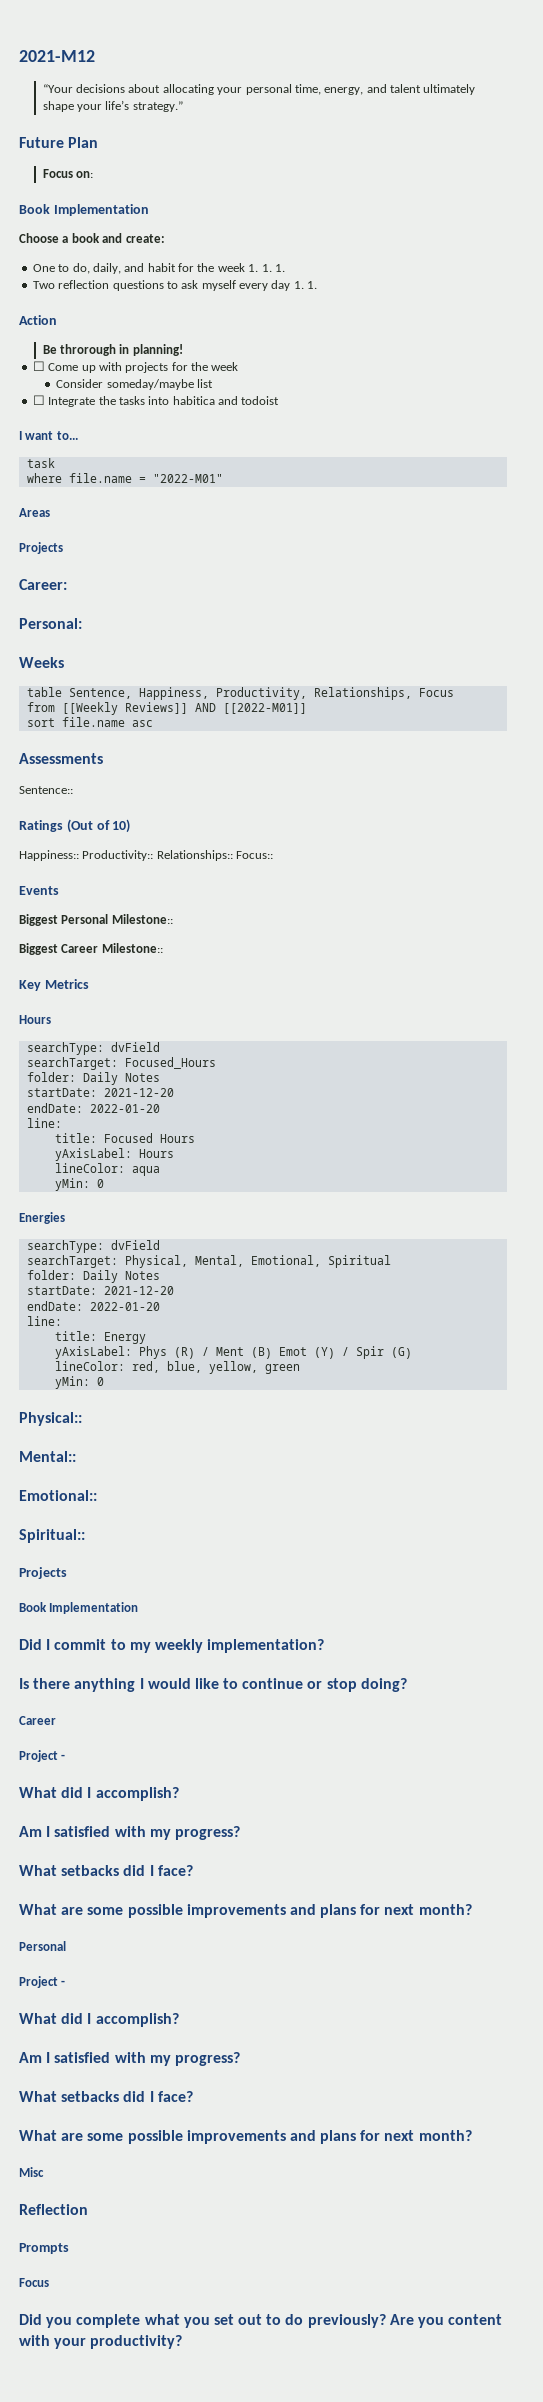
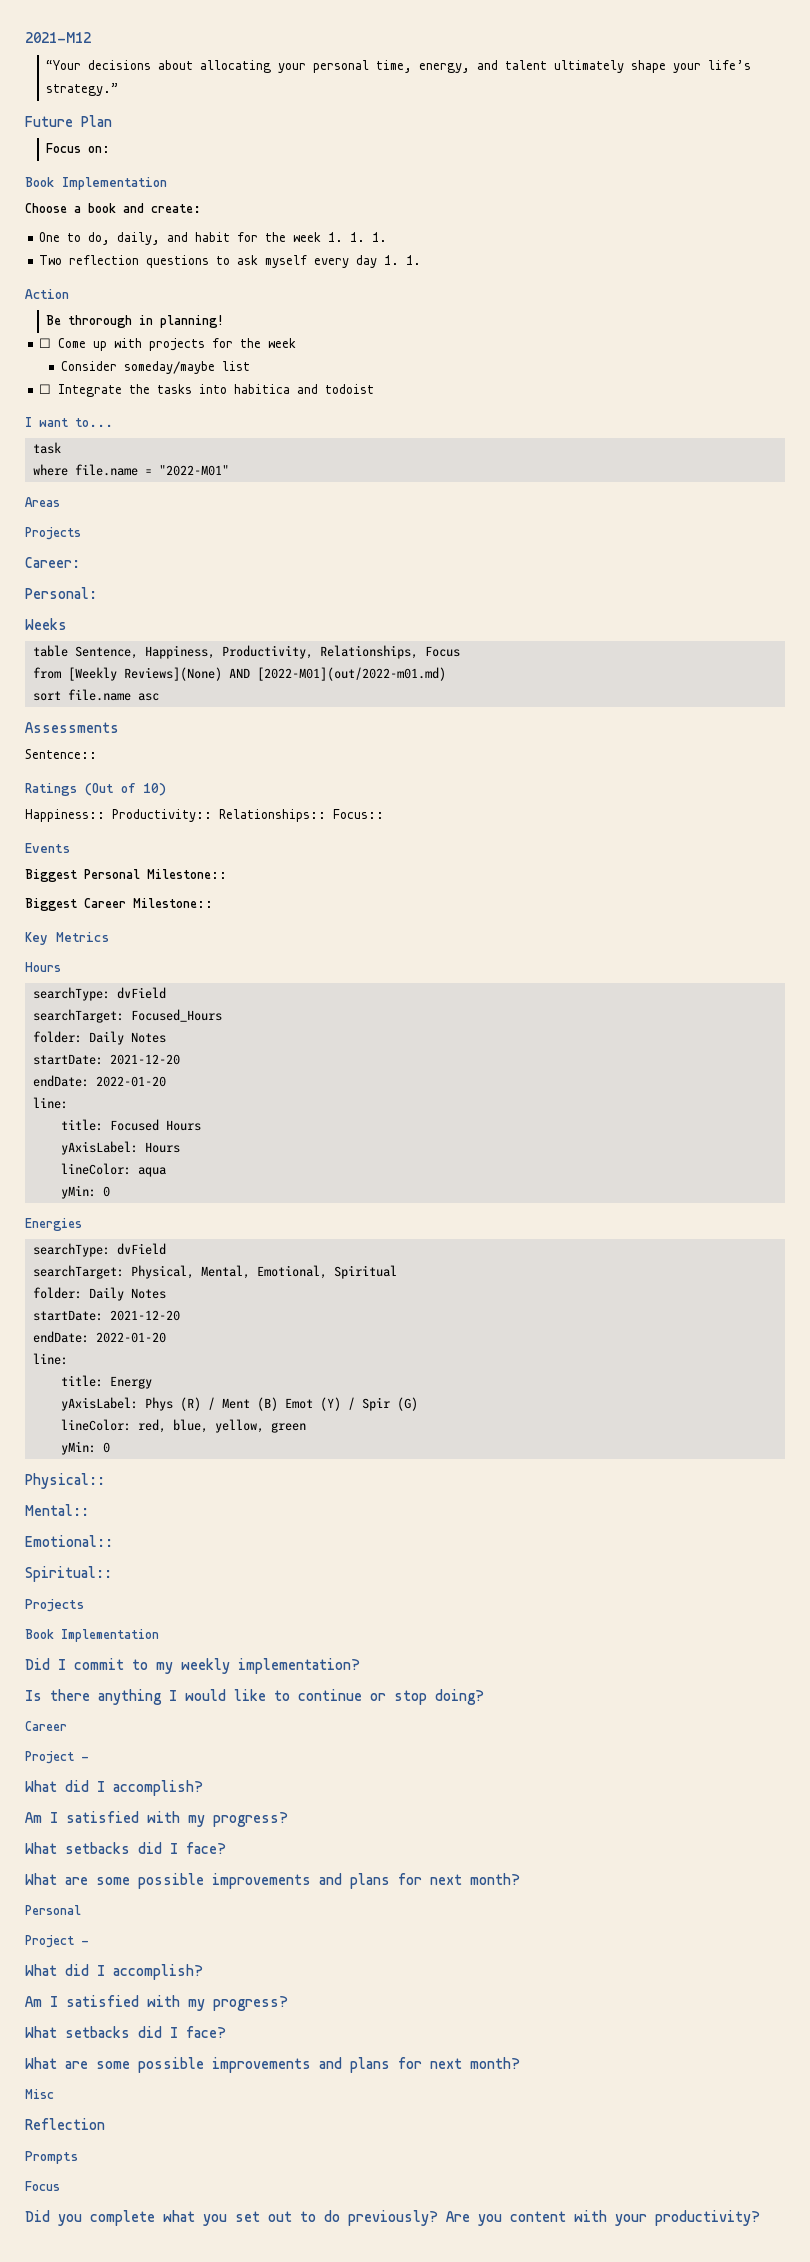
[61,702,307,715] [[Weekly Reviews]] AND [[2022-M01]] -> [67,667,446,681] [Weekly Reviews](None) AND [2022-M01](out/2022-m01.md)

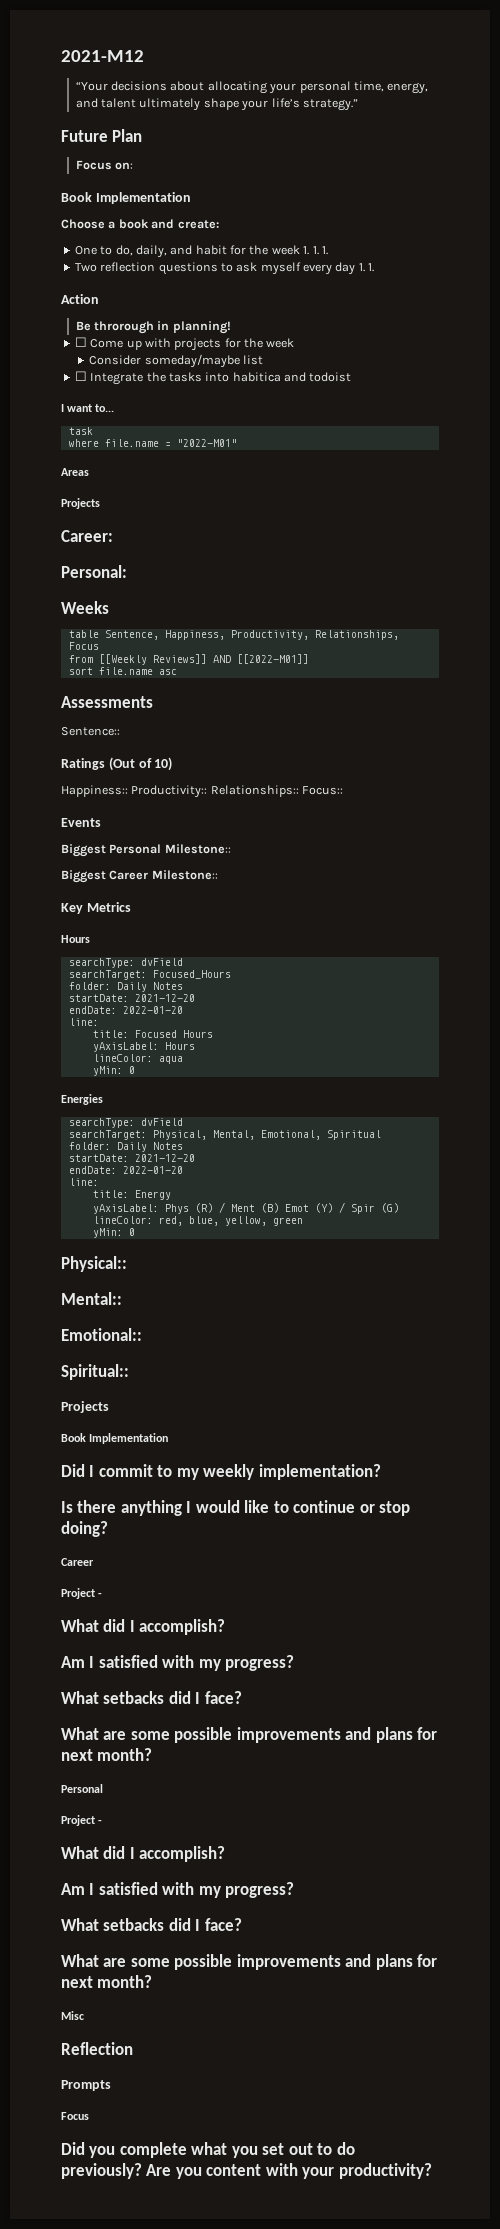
[67,667,446,681] [Weekly Reviews](None) AND [2022-M01](out/2022-m01.md) -> [98,654,309,665] [[Weekly Reviews]] AND [[2022-M01]]

